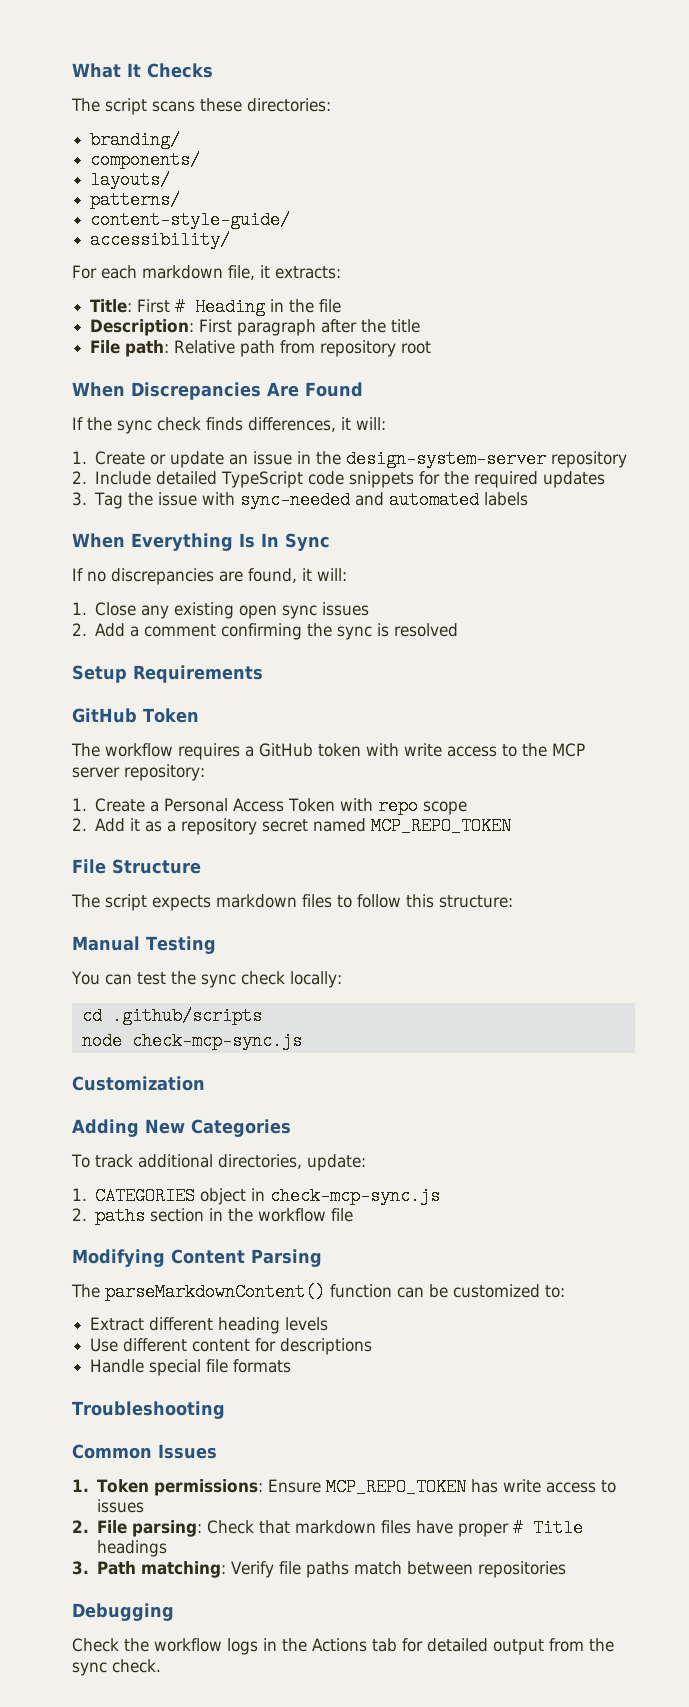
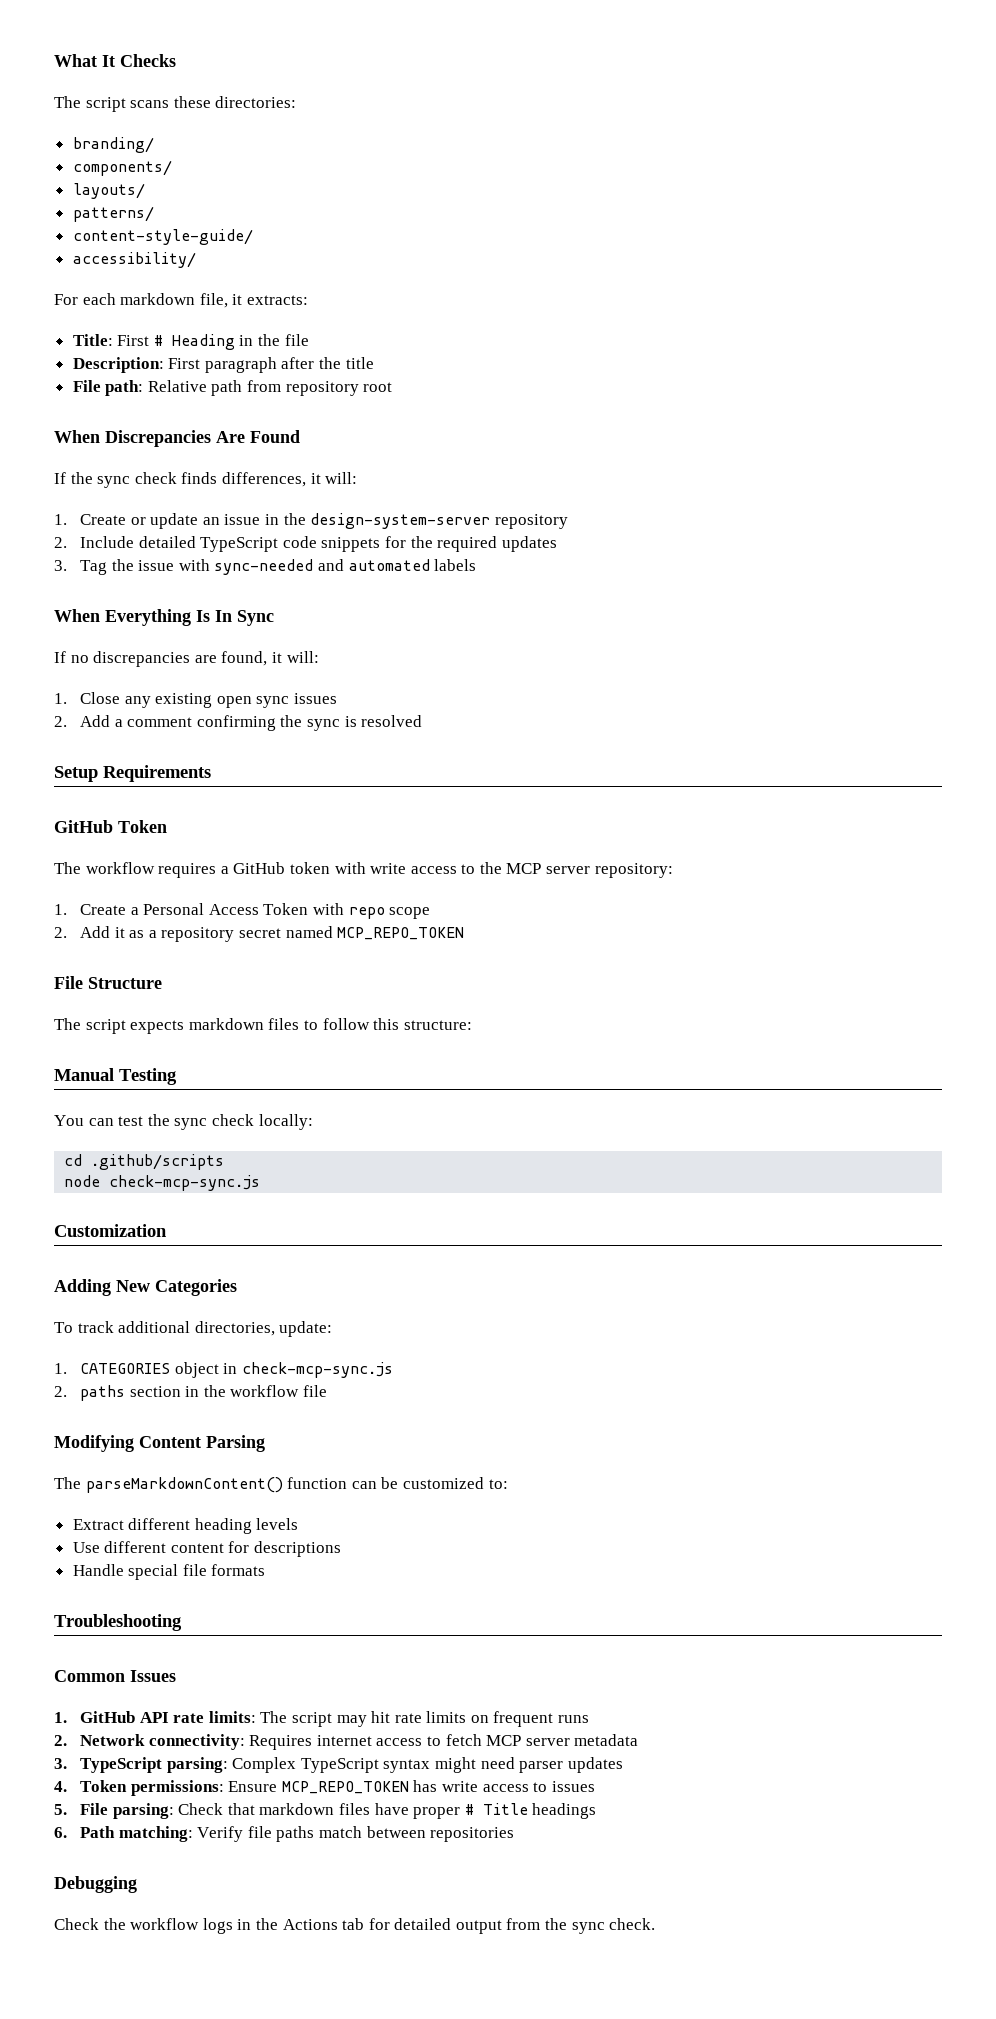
(89, 1485) none -> [79,1711,590,1727] [54,1734,639,1750] [54,1757,623,1773] [54,1781,67,1792] GitHub API rate limits: The script may hit rate limits on frequent runs // 2. Network connectivity: Requires internet access to fetch MCP server metadata // 3. TypeScript parsing: Complex TypeScript syntax might need parser updates // 4.
[72,1520,89,1533] 2. -> [54,1804,67,1815] 5.
[72,1561,89,1575] 3. -> [54,1827,67,1838] 6.

